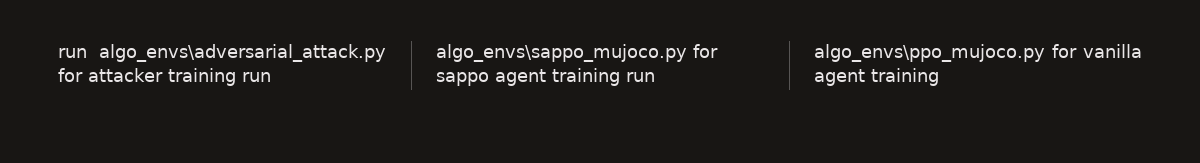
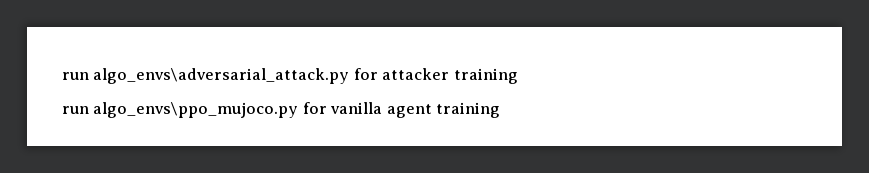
[242,72,271,82] [436,44,718,62] [436,68,620,86] run algo_envs\sappo_mujoco.py for sappo agent training -> (518, 76) //

